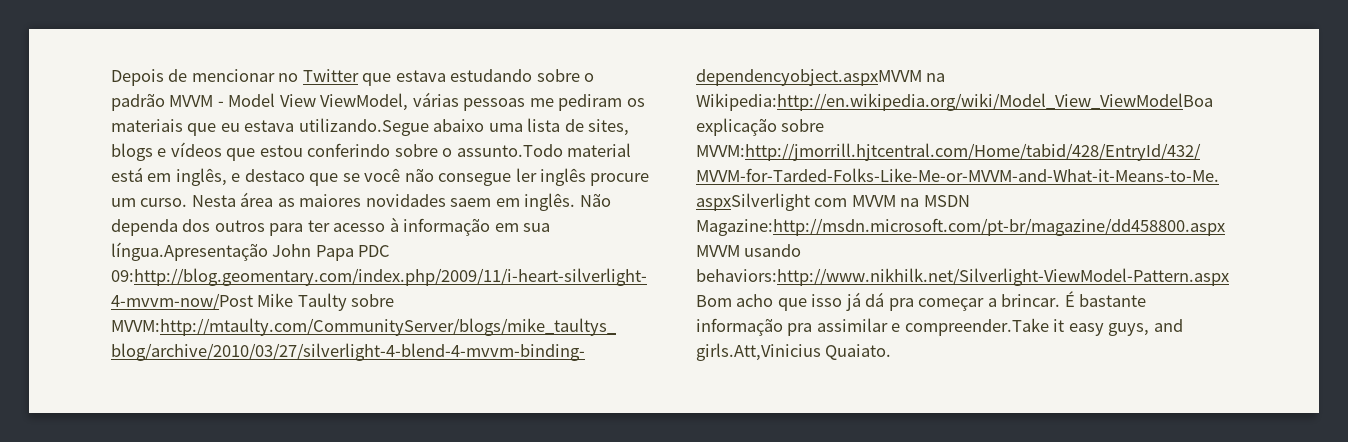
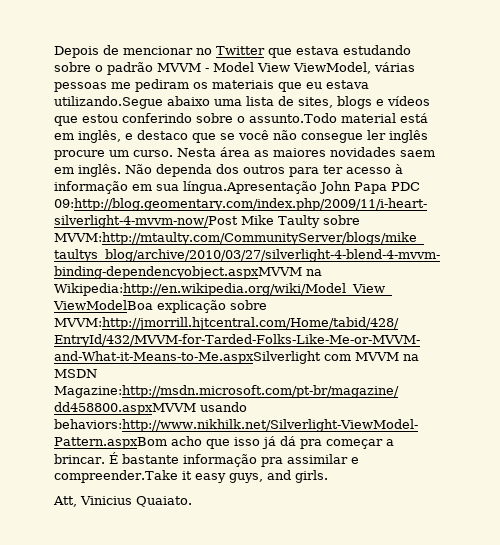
[696,343,821,361] girls.Att,Vinicius -> [294,470,328,483] [53,496,132,507] girls. // Att, Vinicius

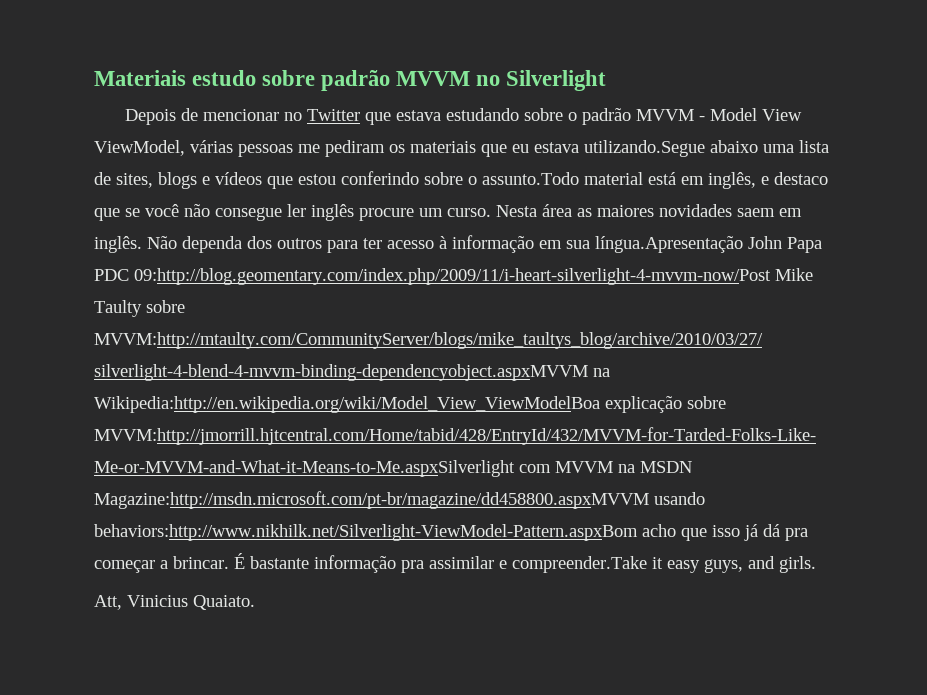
(54, 52) none -> [94,70,607,91] Materiais estudo sobre padrão MVVM no Silverlight //

